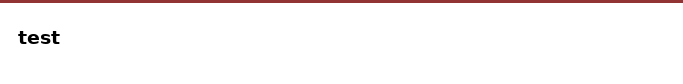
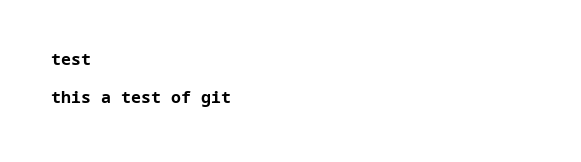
[18,31,60,44] test -> [51,54,91,65] [51,91,231,107] test // this a test of git

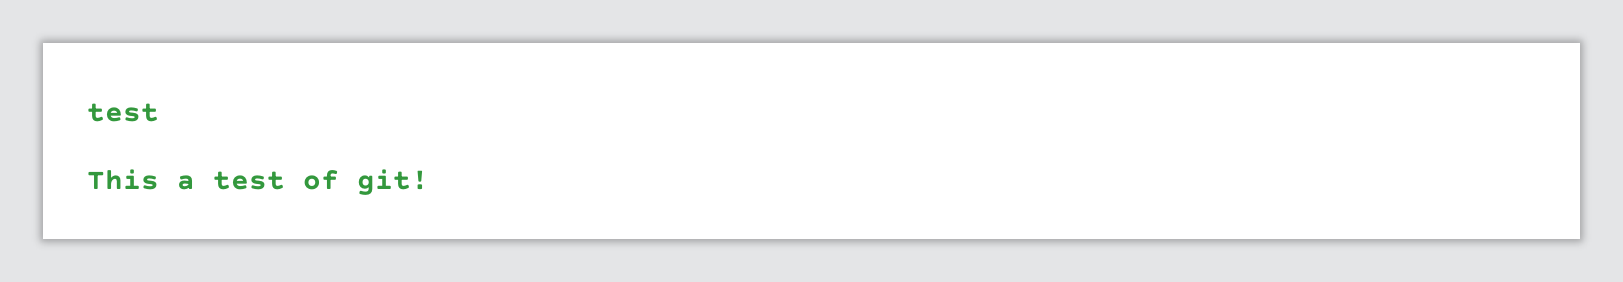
[51,91,91,103] this -> [87,169,159,190] This
[201,91,231,107] git -> [357,169,429,195] git!

